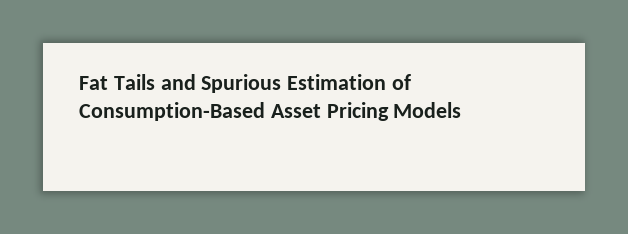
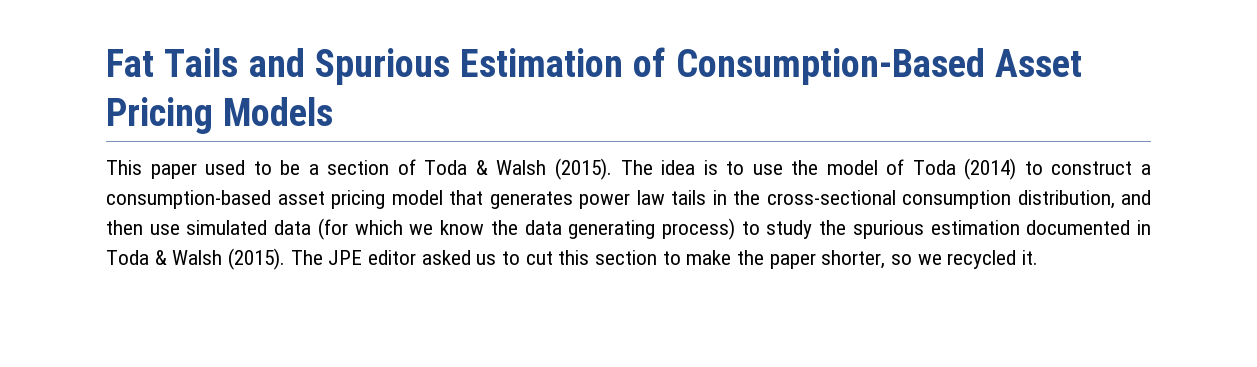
(462, 110) none -> [106,158,1151,180] [106,190,1151,209] [106,218,1151,240] [106,248,1039,270] // This paper used to be a section of Toda & Walsh (2015). The idea is to use the model of Toda (2014) to construct a consumption-based asset pricing model that generates power law tails in the cross-sectional consumption distribution, and then use simulated data (for which we know the data generating process) to study the spurious estimation documented in Toda & Walsh (2015). The JPE editor asked us to cut this section to make the paper shorter, so we recycled it.

